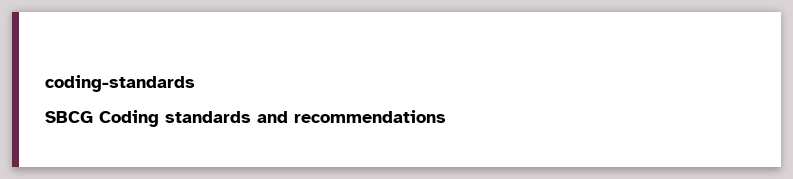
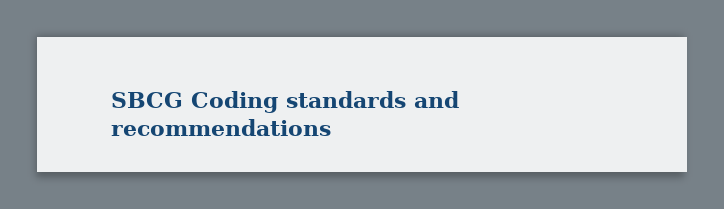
[45,75,195,92] coding-standards // -> (111, 100) none

